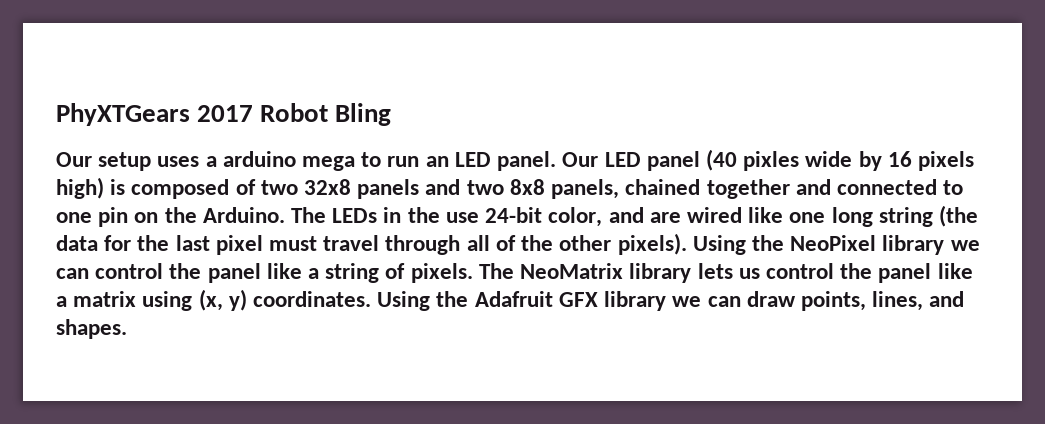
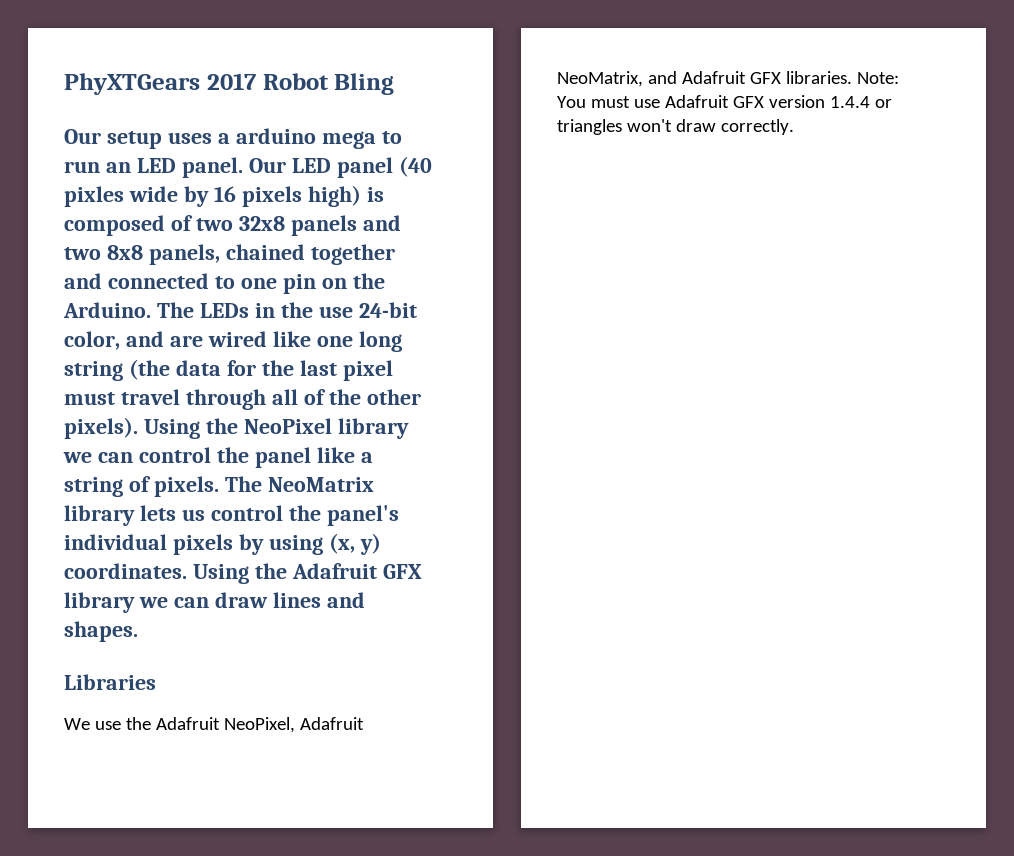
[878,263,973,283] [56,291,137,307] panel like a matrix -> [326,505,399,526] [64,534,264,555] panel's individual pixels by
[800,291,924,311] points, lines, -> [272,592,321,608] lines
(127, 329) none -> [64,674,156,690] [64,717,364,733] [557,71,899,87] [557,95,892,108] [557,119,794,135] // Libraries // We use the Adafruit NeoPixel, Adafruit NeoMatrix, and Adafruit GFX libraries. Note: You must use Adafruit GFX version 1.4.4 or triangles won't draw correctly.

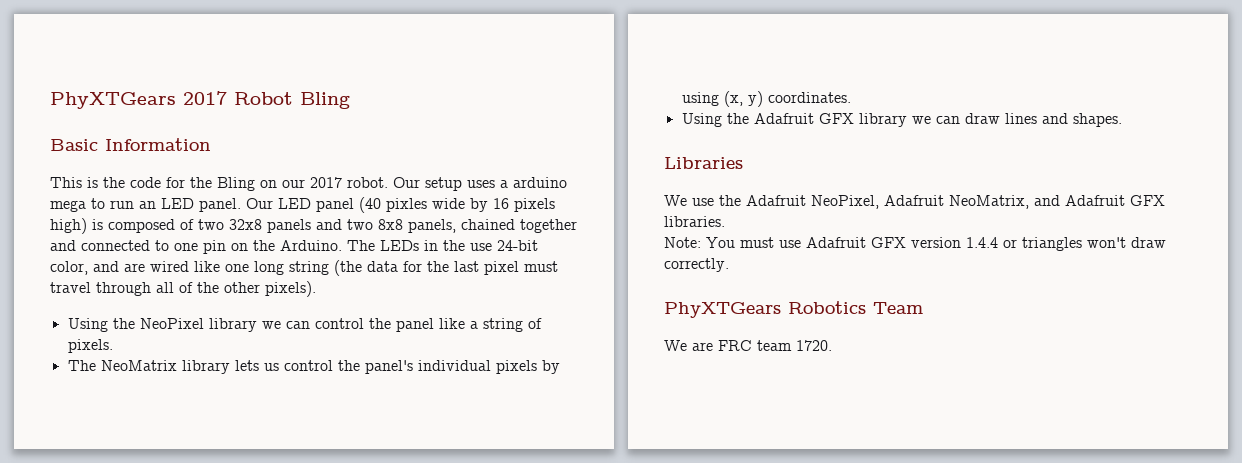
(395, 84) none -> [50,138,211,151] [50,177,388,191] Basic Information // This is the code for the Bling on our 2017 robot.
(138, 428) none -> (316, 289) //
(219, 486) none -> (113, 346) //
(187, 571) none -> (851, 97) //
(852, 77) none -> (725, 221) //
(794, 127) none -> [664,301,923,318] [664,340,832,351] // PhyXTGears Robotics Team // We are FRC team 1720.

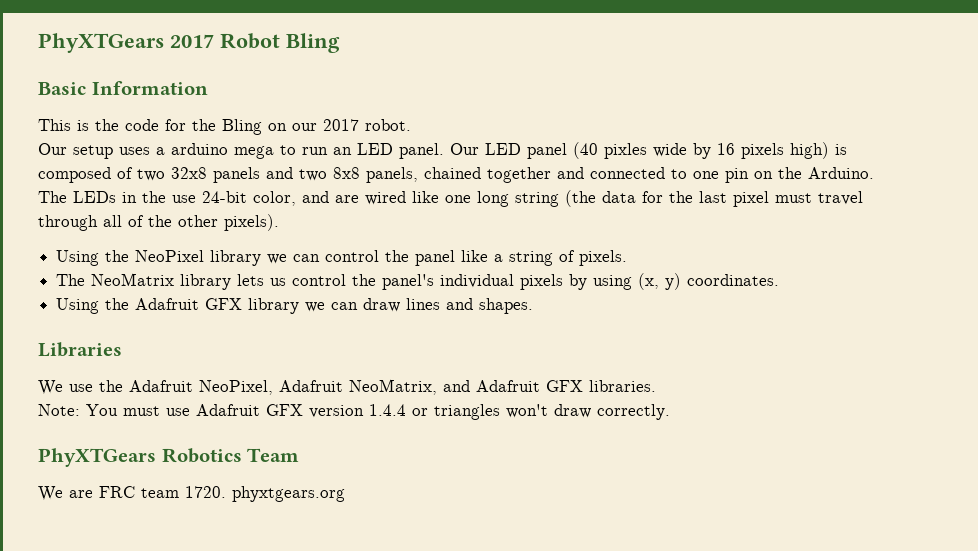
(388, 182) none -> (411, 125) //
(832, 345) none -> [232,486,345,502] phyxtgears.org

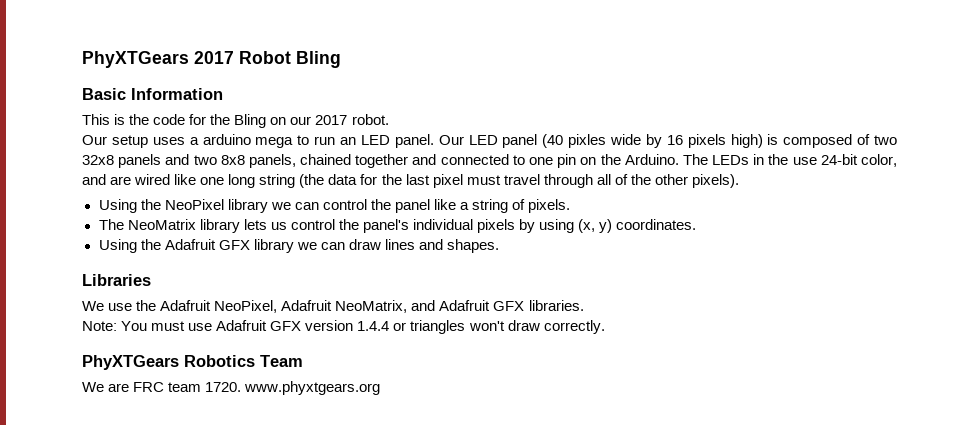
[232,486,345,502] phyxtgears.org -> [244,381,381,395] www.phyxtgears.org

